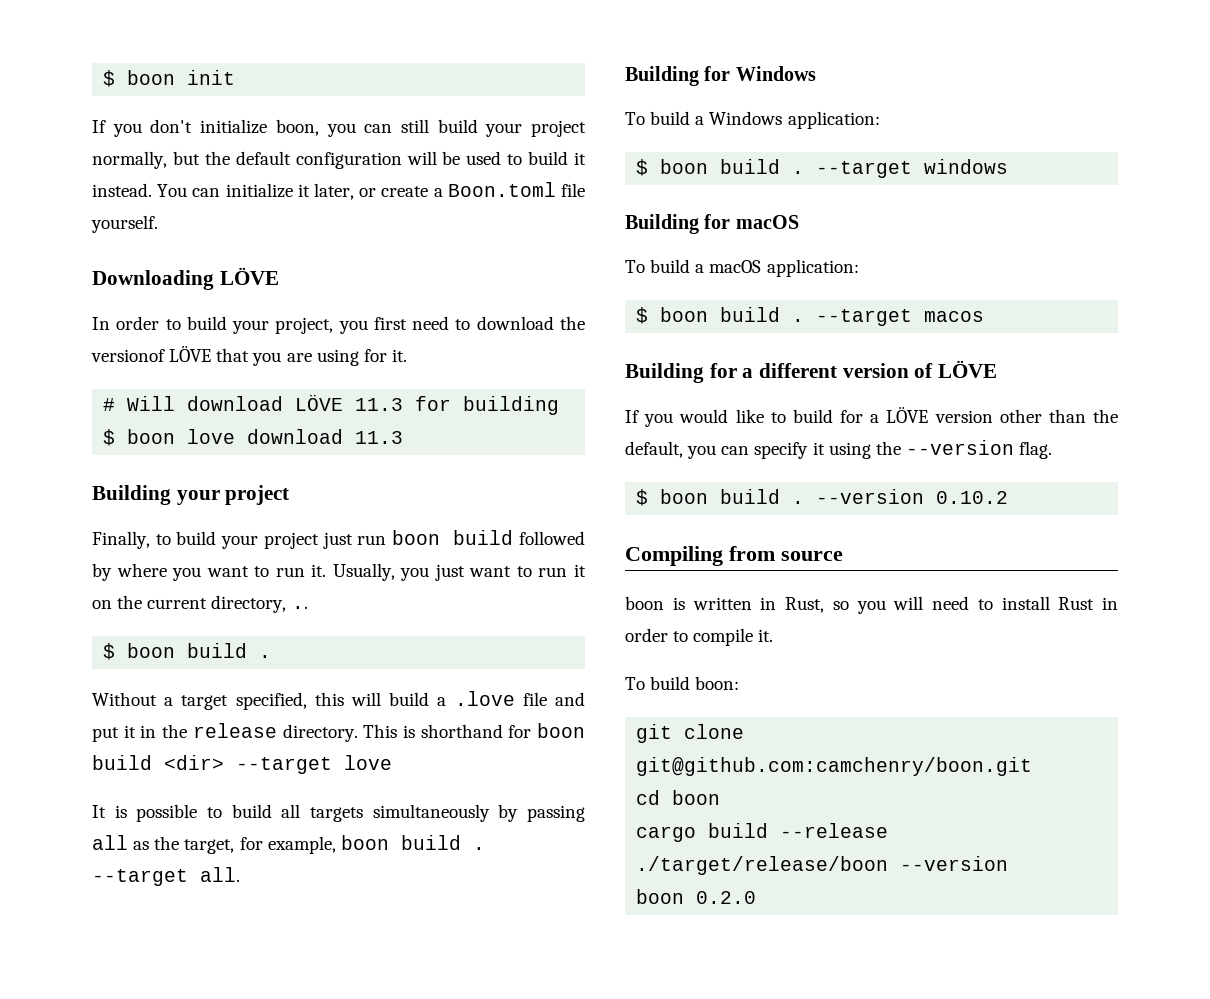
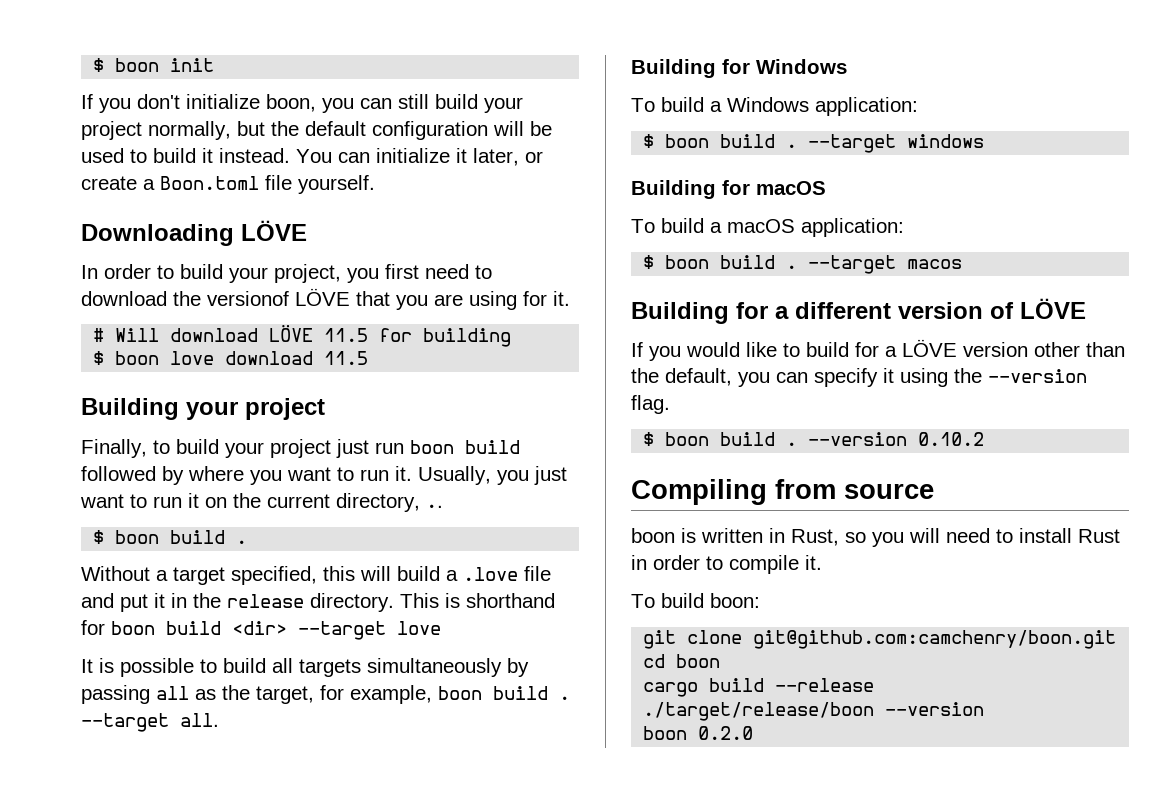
[355,398,404,411] 11.3 -> [324,328,369,342] 11.5
[355,431,404,444] 11.3 -> [324,351,369,365] 11.5

